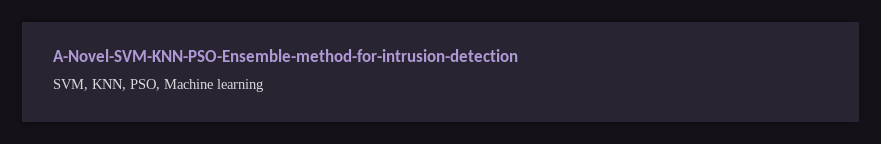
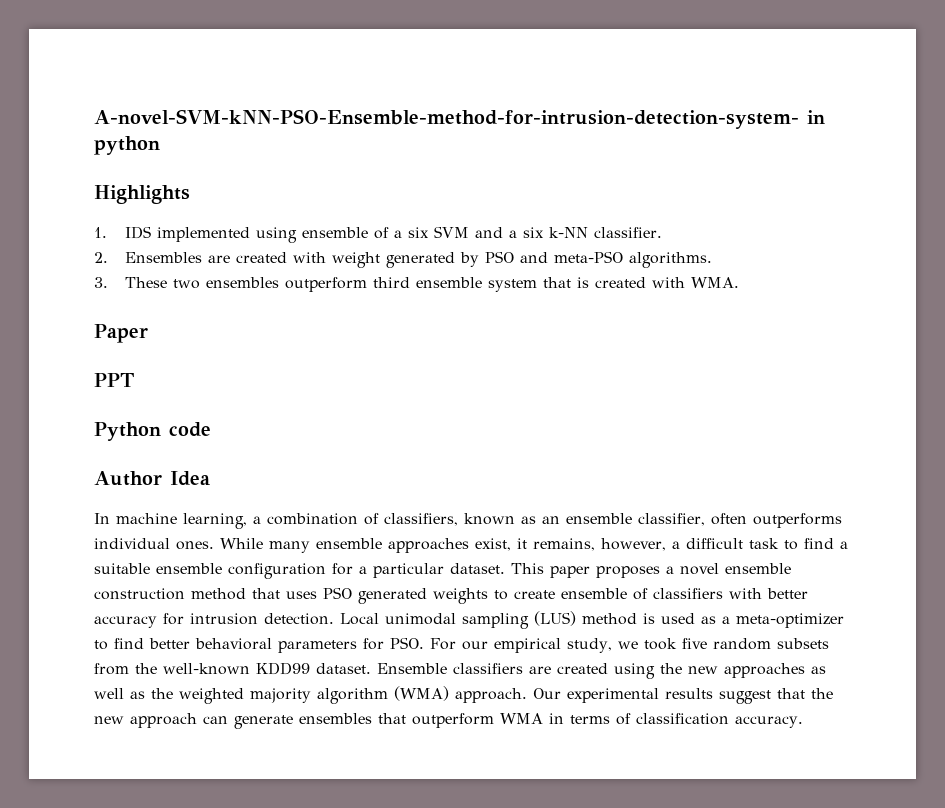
[53,49,518,62] [53,79,263,92] A-Novel-SVM-KNN-PSO-Ensemble-method-for-intrusion-detection // SVM, KNN, PSO, Machine learning -> [94,109,825,129] [94,136,160,155] [94,185,190,204] [94,226,663,243] [94,251,713,268] [94,277,740,292] [94,324,148,343] [94,373,134,387] [94,422,211,441] [94,471,210,486] [94,513,842,529] [94,538,848,553] [94,563,791,579] [94,587,808,604] [94,611,844,629] [94,637,829,653] [94,662,826,679] [94,686,833,704] [94,713,803,729] A-novel-SVM-kNN-PSO-Ensemble-method-for-intrusion-detection-system- in python // Highlights // 1. IDS implemented using ensemble of a six SVM and a six k-NN classifier. // 2. Ensembles are created with weight generated by PSO and meta-PSO algorithms. // 3. These two ensembles outperform third ensemble system that is created with WMA. // Paper // PPT // Python code // Author Idea // In machine learning, a combination of classifiers, known as an ensemble classifier, often outperforms individual ones. While many ensemble approaches exist, it remains, however, a difficult task to find a suitable ensemble configuration for a particular dataset. This paper proposes a novel ensemble construction method that uses PSO generated weights to create ensemble of classifiers with better accuracy for intrusion detection. Local unimodal sampling (LUS) method is used as a meta-optimizer to find better behavioral parameters for PSO. For our empirical study, we took five random subsets from the well-known KDD99 dataset. Ensemble classifiers are created using the new approaches as well as the weighted majority algorithm (WMA) approach. Our experimental results suggest that the new approach can generate ensembles that outperform WMA in terms of classification accuracy.

